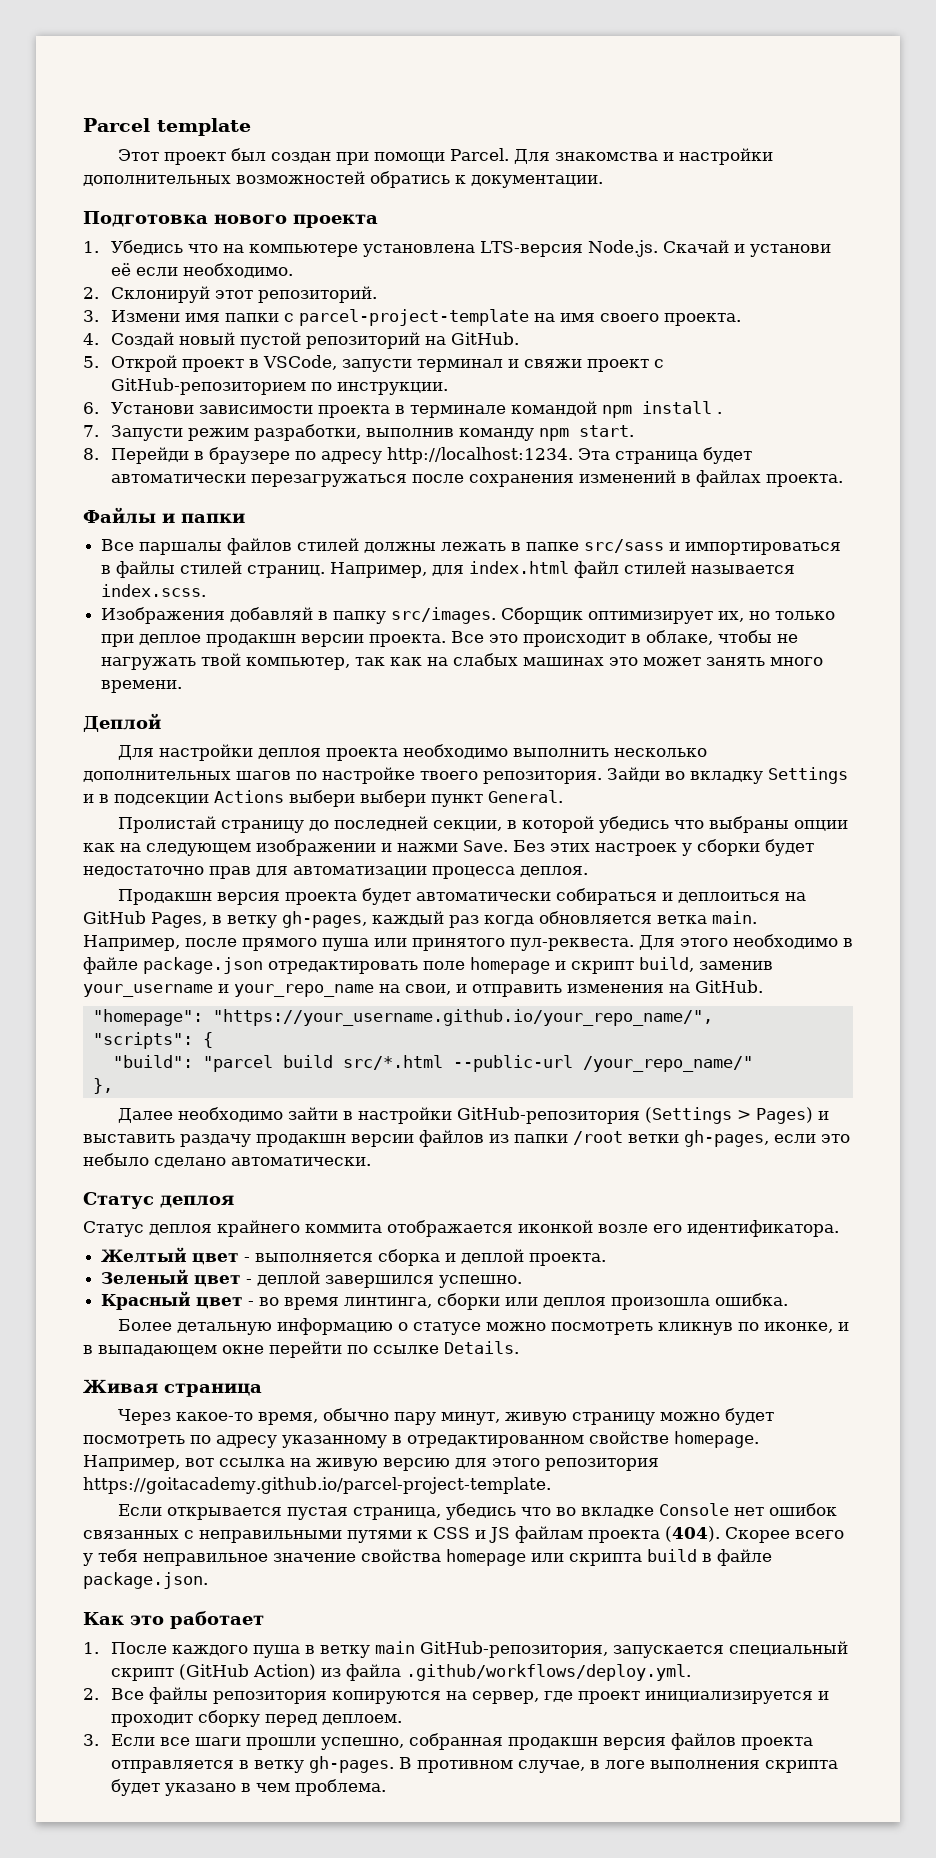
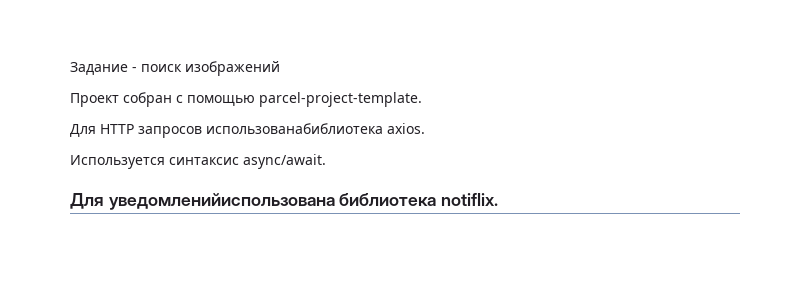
[83,118,251,136] [118,148,774,165] [83,171,603,188] [83,211,378,228] [83,240,832,257] [111,263,294,278] [83,286,378,303] [83,309,742,326] [83,332,520,349] [83,355,665,372] [111,378,449,395] [83,401,723,418] [83,424,635,441] [83,447,753,464] [111,470,844,487] [83,507,245,524] [101,538,842,555] [101,561,796,578] [101,584,207,597] [101,607,836,624] [101,630,799,647] [101,653,824,670] [101,680,183,693] [83,713,161,732] [118,744,708,761] [83,767,848,784] [83,790,563,807] [118,816,849,833] [83,839,814,856] [83,866,588,879] [118,888,807,905] [83,911,757,928] [83,934,853,951] [83,957,773,974] [83,980,763,997] [92,1009,713,1026] [92,1032,213,1049] [112,1055,753,1072] [92,1078,113,1094] [118,1107,830,1124] [83,1130,850,1147] [83,1153,371,1168] [83,1192,234,1209] [83,1220,839,1237] [101,1247,607,1266] [101,1269,523,1288] [101,1291,789,1310] [118,1318,850,1335] [83,1341,519,1358] [83,1379,262,1397] [118,1408,775,1425] [83,1431,759,1448] [83,1455,659,1471] [83,1477,551,1494] [118,1503,838,1520] [83,1526,844,1543] [83,1549,772,1566] [83,1572,208,1589] [83,1611,264,1629] [83,1641,849,1658] [111,1664,692,1681] [83,1687,830,1704] [111,1710,403,1727] [83,1733,814,1750] [111,1756,839,1773] [111,1779,387,1796] Parcel template // Этот проект был создан при помощи Parcel. Для знакомства и настройки дополнительных возможностей обратись к документации. // Подготовка нового проекта // 1. Убедись что на компьютере установлена LTS-версия Node.js. Скачай и установи её если необходимо. // 2. Склонируй этот репозиторий. // 3. Измени имя папки с parcel-project-template на имя своего проекта. // 4. Создай новый пустой репозиторий на GitHub. // 5. Открой проект в VSCode, запусти терминал и свяжи проект с GitHub-репозиторием по инструкции. // 6. Установи зависимости проекта в терминале командой npm install . // 7. Запусти режим разработки, выполнив команду npm start. // 8. Перейди в браузере по адресу http://localhost:1234. Эта страница будет автоматически перезагружаться после сохранения изменений в файлах проекта. // Файлы и папки // Все паршалы файлов стилей должны лежать в папке src/sass и импортироваться в файлы стилей страниц. Например, для index.html файл стилей называется index.scss. // Изображения добавляй в папку src/images. Сборщик оптимизирует их, но только при деплое продакшн версии проекта. Все это происходит в облаке, чтобы не нагружать твой компьютер, так как на слабых машинах это может занять много времени. // Деплой // Для настройки деплоя проекта необходимо выполнить несколько дополнительных шагов по настройке твоего репозитория. Зайди во вкладку Settings и в подсекции Actions выбери выбери пункт General. // Пролистай страницу до последней секции, в которой убедись что выбраны опции как на следующем изображении и нажми Save. Без этих настроек у сборки будет недостаточно прав для автоматизации процесса деплоя. // Продакшн версия проекта будет автоматически собираться и деплоиться на GitHub Pages, в ветку gh-pages, каждый раз когда обновляется ветка main. Например, после прямого пуша или принятого пул-реквеста. Для этого необходимо в файле package.json отредактировать поле homepage и скрипт build, заменив your_username и your_repo_name на свои, и отправить изменения на GitHub. // "homepage": "https://your_username.github.io/your_repo_name/", // "scripts": { // "build": "parcel build src/*.html --public-url /your_repo_name/" // }, // Далее необходимо зайти в настройки GitHub-репозитория (Settings > Pages) и выставить раздачу продакшн версии файлов из папки /root ветки gh-pages, если это небыло сделано автоматически. // Статус деплоя // Статус деплоя крайнего коммита отображается иконкой возле его идентификатора. // Желтый цвет - выполняется сборка и деплой проекта. // Зеленый цвет - деплой завершился успешно. // Красный цвет - во время линтинга, сборки или деплоя произошла ошибка. // Более детальную информацию о статусе можно посмотреть кликнув по иконке, и в выпадающем окне перейти по ссылке Details. // Живая страница // Через какое-то время, обычно пару минут, живую страницу можно будет посмотреть по адресу указанному в отредактированном свойстве homepage. Например, вот ссылка на живую версию для этого репозитория https://goitacademy.github.io/parcel-project-template. // Если открывается пустая страница, убедись что во вкладке Console нет ошибок связанных с неправильными путями к CSS и JS файлам проекта (404). Скорее всего у тебя неправильное значение свойства homepage или скрипта build в файле package.json. // Как это работает // 1. После каждого пуша в ветку main GitHub-репозитория, запускается специальный скрипт (GitHub Action) из файла .github/workflows/deploy.yml. // 2. Все файлы репозитория копируются на сервер, где проект инициализируется и проходит сборку перед деплоем. // 3. Если все шаги прошли успешно, собранная продакшн версия файлов проекта отправляется в ветку gh-pages. В противном случае, в логе выполнения скрипта будет указано в чем проблема. -> [70,61,280,76] [70,92,422,107] [70,123,425,138] [70,154,326,169] [70,193,499,210] Задание - поиск изображений // Проект собран с помощью parcel-project-template. // Для HTTP запросов использованабиблиотека axios. // Используется синтаксис async/await. // Для уведомленийиспользована библиотека notiflix.

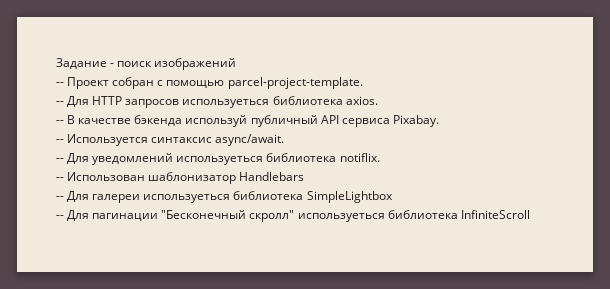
(280, 68) none -> [56,82,64,86] --
(422, 99) none -> [56,101,64,105] --
[206,123,383,134] использованабиблиотека -> [182,96,343,108] используеться библиотека
[70,154,326,169] [70,193,499,210] Используется синтаксис async/await. // Для уведомленийиспользована библиотека notiflix. -> [56,115,439,127] [56,134,285,146] [56,153,380,165] [56,172,305,184] [56,191,393,203] [56,210,530,222] -- В качестве бэкенда используй публичный API сервиса Pixabay. // -- Используется синтаксис async/await. // -- Для уведомлений используеться библиотека notiflix. // -- Использован шаблонизатор Handlebars // -- Для галереи используеться библиотека SimpleLightbox // -- Для пагинации "Бесконечный скролл" используеться библиотека InfiniteScroll

